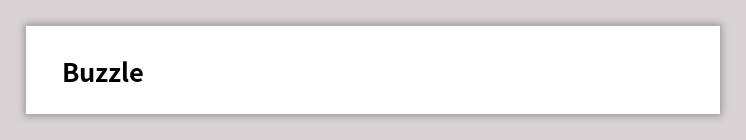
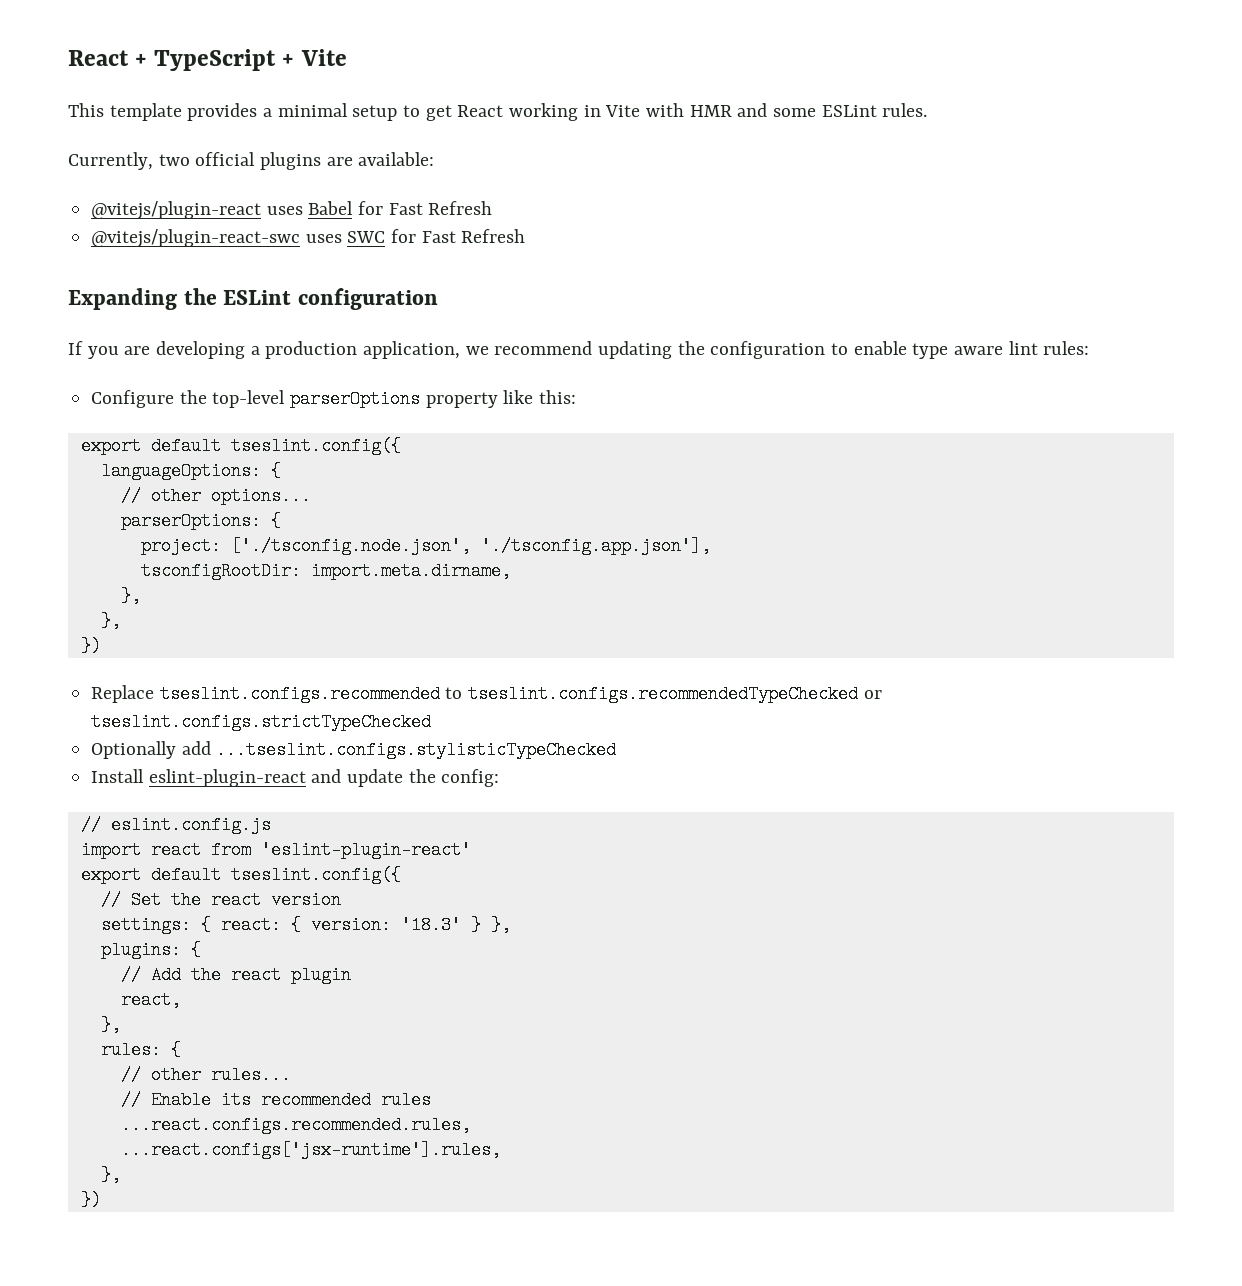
[62,61,144,82] Buzzle -> [68,49,347,71] [68,103,928,121] [68,152,435,170] [91,201,493,220] [91,229,526,248] [68,288,438,310] [68,341,1090,359] [91,390,577,408] [80,437,401,455] [100,462,281,480] [120,487,311,505] [120,512,281,530] [140,537,711,555] [140,562,511,580] [120,587,141,605] [100,612,121,630] [80,637,101,655] [91,685,882,703] [91,713,432,731] [91,741,617,759] [91,769,500,787] [80,816,271,834] [80,841,471,859] [80,866,401,884] [100,891,341,909] [100,916,511,934] [100,941,201,959] [120,966,351,984] [120,991,181,1009] [100,1016,121,1034] [100,1041,181,1059] [120,1066,291,1084] [120,1091,431,1109] [120,1116,471,1134] [120,1141,501,1159] [100,1166,121,1184] [80,1191,101,1209] React + TypeScript + Vite // This template provides a minimal setup to get React working in Vite with HMR and some ESLint rules. // Currently, two official plugins are available: // @vitejs/plugin-react uses Babel for Fast Refresh // @vitejs/plugin-react-swc uses SWC for Fast Refresh // Expanding the ESLint configuration // If you are developing a production application, we recommend updating the configuration to enable type aware lint rules: // Configure the top-level parserOptions property like this: // export default tseslint.config({ // languageOptions: { // // other options... // parserOptions: { // project: ['./tsconfig.node.json', './tsconfig.app.json'], // tsconfigRootDir: import.meta.dirname, // }, // }, // }) // Replace tseslint.configs.recommended to tseslint.configs.recommendedTypeChecked or tseslint.configs.strictTypeChecked // Optionally add ...tseslint.configs.stylisticTypeChecked // Install eslint-plugin-react and update the config: // // eslint.config.js // import react from 'eslint-plugin-react' // export default tseslint.config({ // // Set the react version // settings: { react: { version: '18.3' } }, // plugins: { // // Add the react plugin // react, // }, // rules: { // // other rules... // // Enable its recommended rules // ...react.configs.recommended.rules, // ...react.configs['jsx-runtime'].rules, // }, // })

